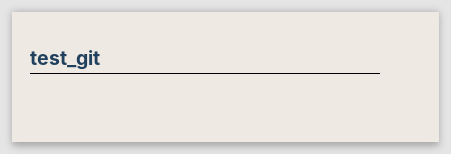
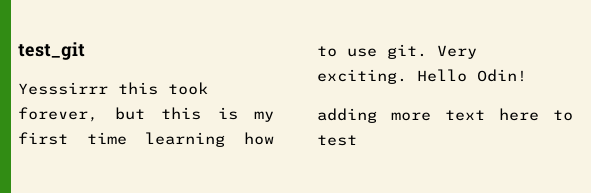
(100, 60) none -> [18,82,208,95] [18,107,274,122] [18,132,274,147] [317,44,477,59] [317,69,527,84] [317,108,573,123] [317,135,357,146] // Yesssirrr this took forever, but this is my first time learning how to use git. Very exciting. Hello Odin! // adding more text here to test

